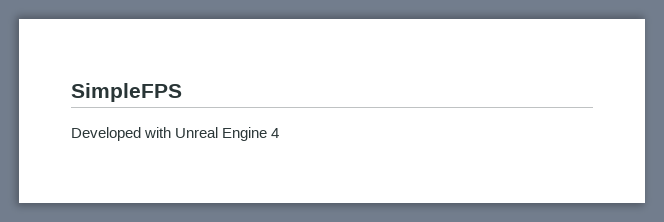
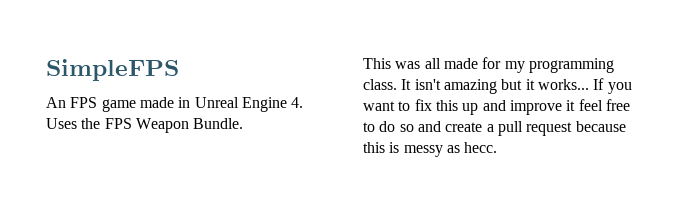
[71,127,280,141] Developed with Unreal Engine 4 -> [46,97,304,112] [46,118,244,133] [363,57,614,73] [363,78,632,94] [363,99,630,115] [363,121,626,136] [363,142,498,157] An FPS game made in Unreal Engine 4. Uses the FPS Weapon Bundle. // This was all made for my programming class. It isn't amazing but it works... If you want to fix this up and improve it feel free to do so and create a pull request because this is messy as hecc.

